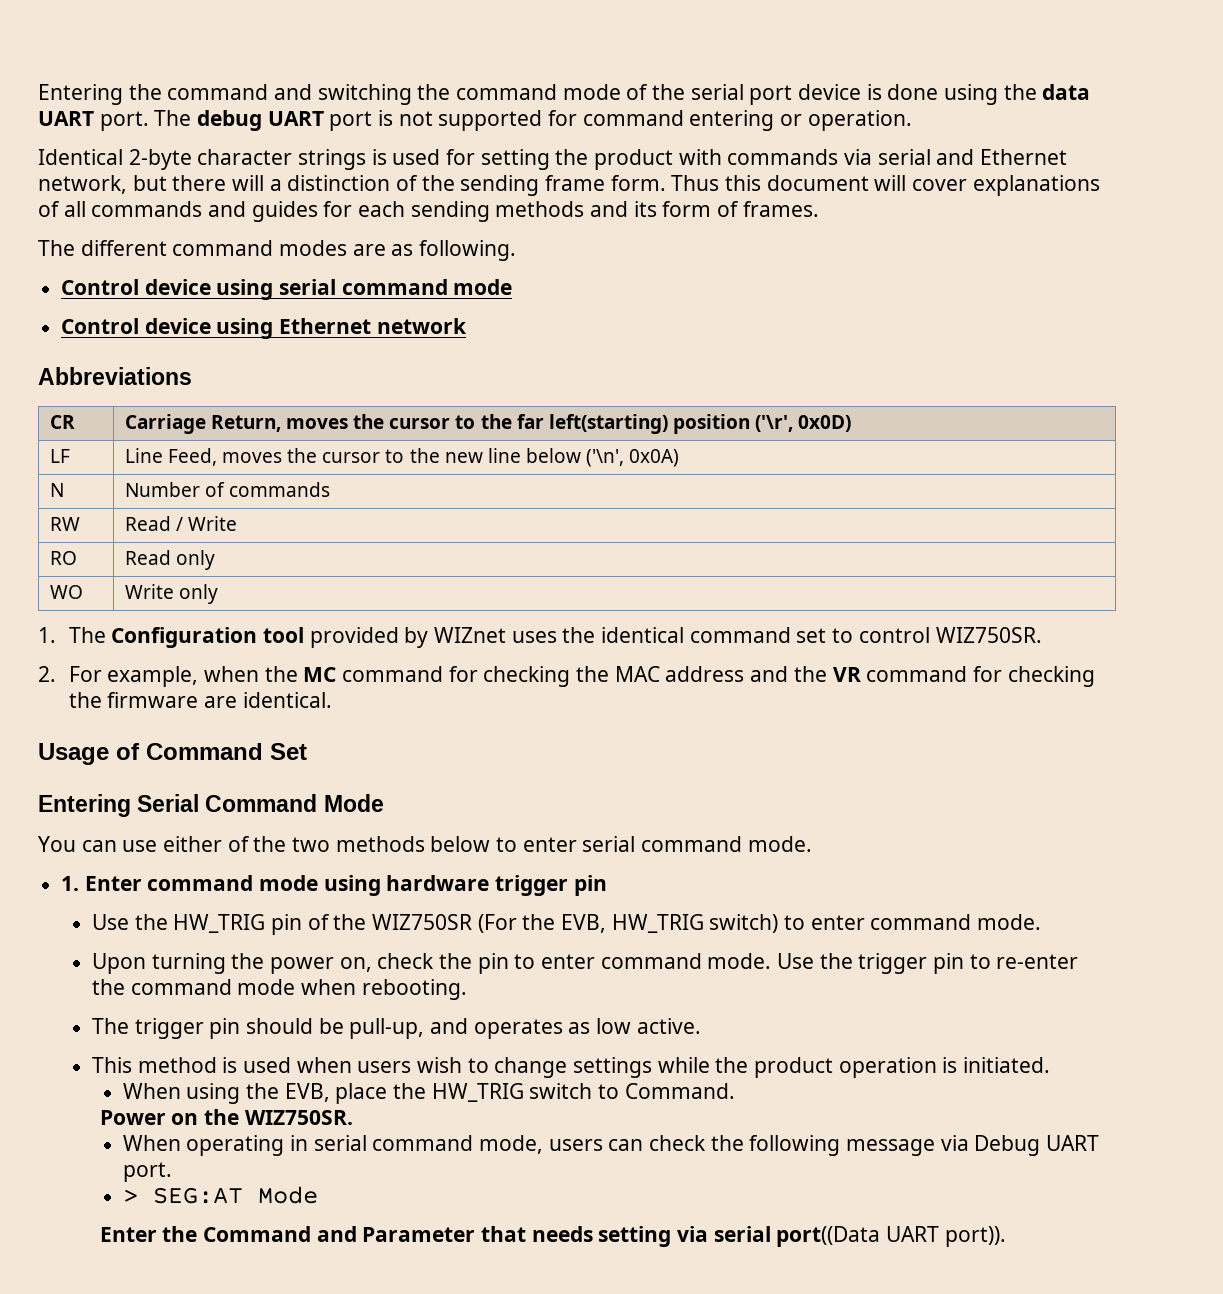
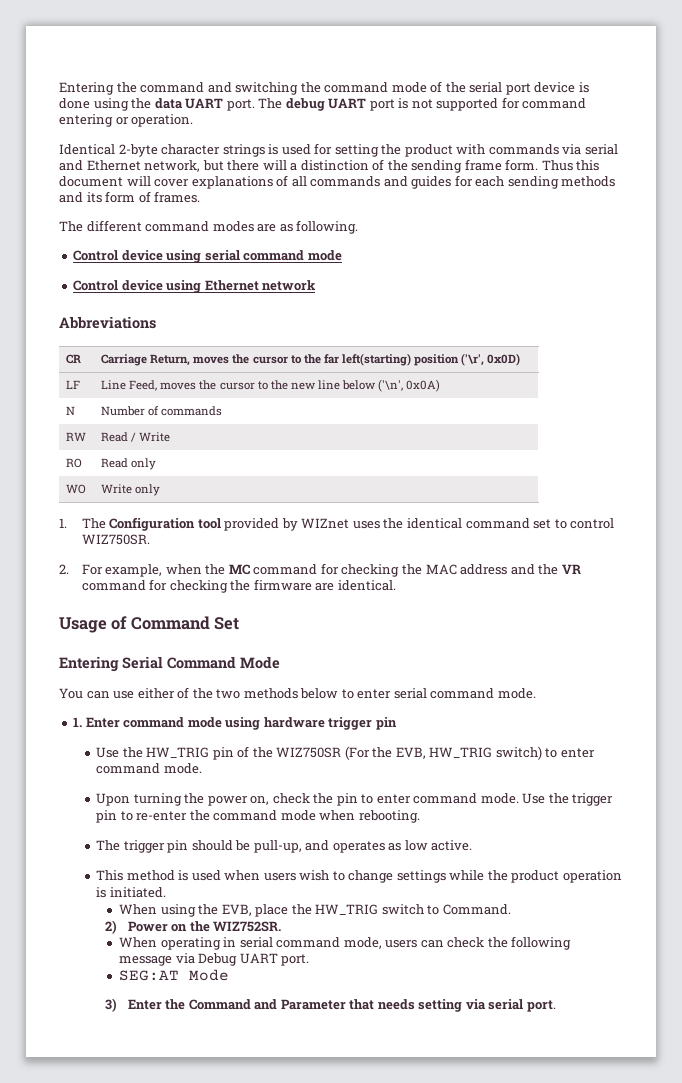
(735, 1091) none -> [104,920,117,934] 2)
[244,1110,353,1125] WIZ750SR. -> [213,921,282,932] WIZ752SR.
[122,1189,138,1203] > -> (310, 960) none
(318, 1195) none -> [104,998,117,1012] 3)
[776,1226,1006,1247] port((Data UART port)). -> [526,1000,556,1012] port.

